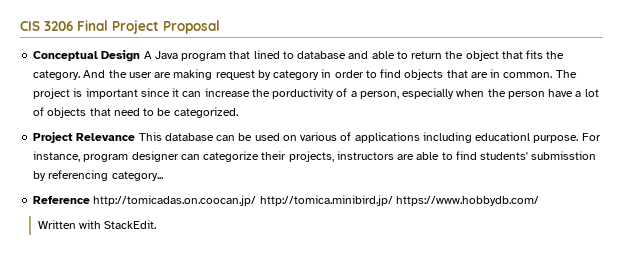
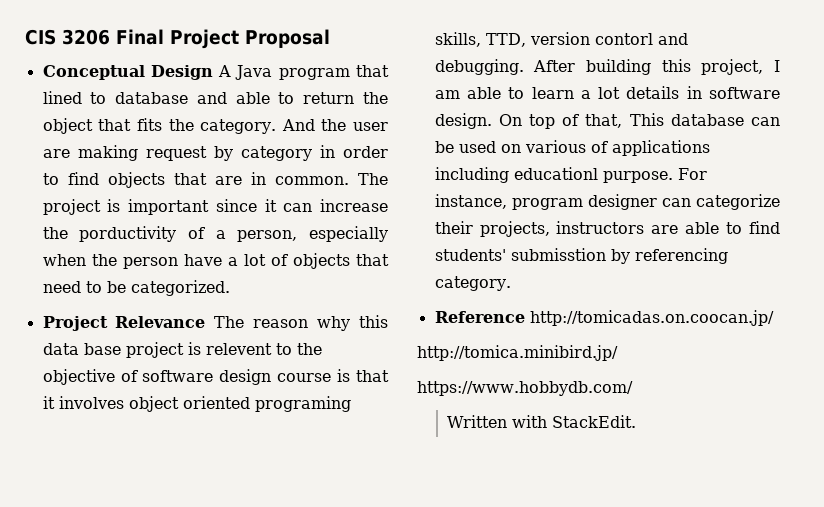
(136, 137) none -> [214,315,388,331] [42,342,322,358] [42,369,389,385] [42,396,351,412] [434,32,688,47] [434,59,780,75] [434,86,780,99] [434,113,623,129] The reason why this data base project is relevent to the objective of software design course is that it involves object oriented programing skills, TTD, version contorl and debugging. After building this project, I am able to learn a lot details in software design. On top of that,
[111,171,163,181] category... -> [434,276,511,291] category.
(257, 200) none -> (774, 318) //
(393, 200) none -> (618, 353) //

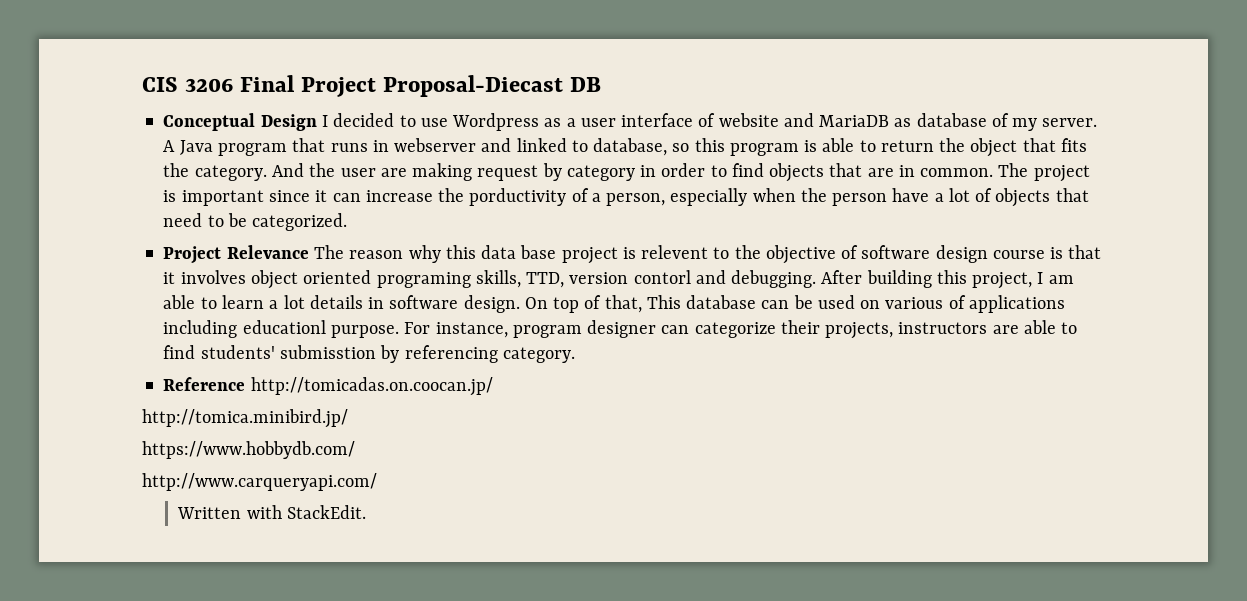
[245,29,330,48] Proposal -> [383,75,602,97] Proposal-Diecast DB
[218,65,389,80] [42,91,227,104] A Java program that lined to database and -> [321,113,1098,131] [163,138,818,156] I decided to use Wordpress as a user interface of website and MariaDB as database of my server. A Java program that runs in webserver and linked to database, so this program is
(633, 388) none -> [142,473,377,491] // http://www.carqueryapi.com/

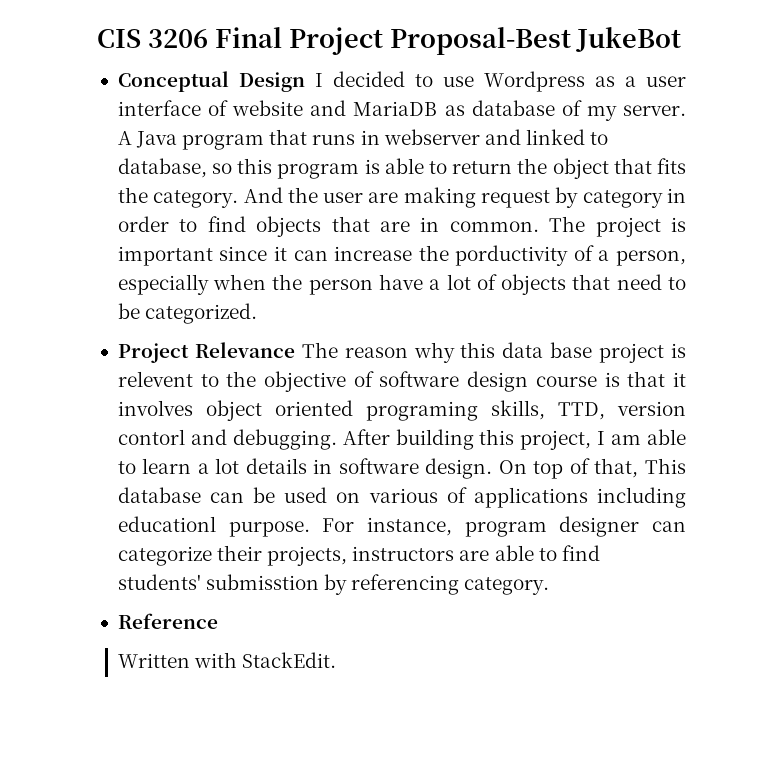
[383,75,602,97] Proposal-Diecast DB -> [389,27,682,55] Proposal-Best JukeBot
[250,377,493,396] [142,409,348,428] [142,441,355,459] [142,473,377,491] http://tomicadas.on.coocan.jp/ // http://tomica.minibird.jp/ // https://www.hobbydb.com/ // http://www.carqueryapi.com/ -> (218, 621) none

